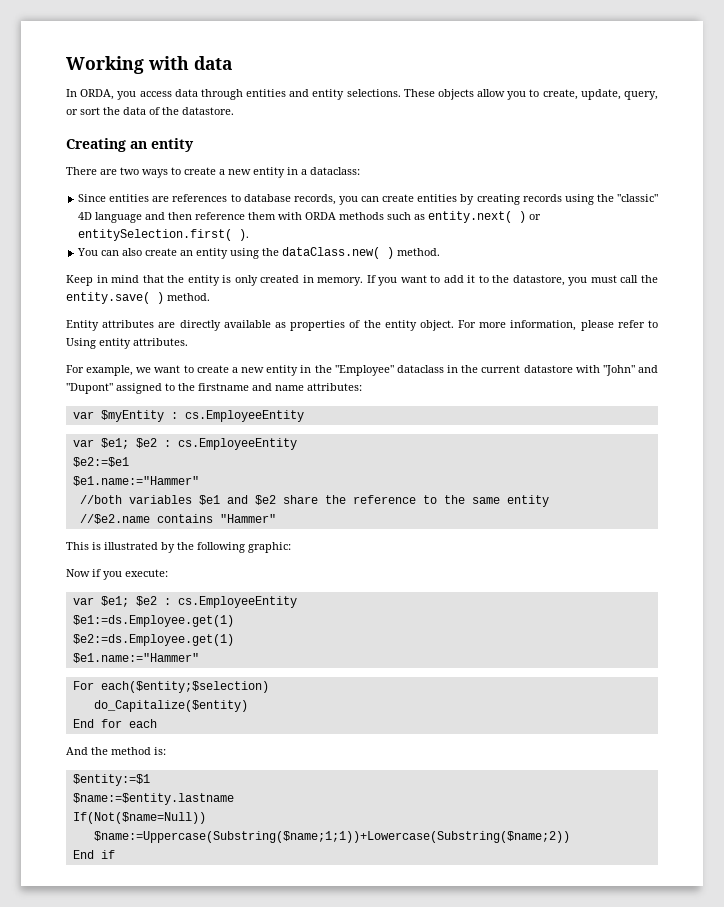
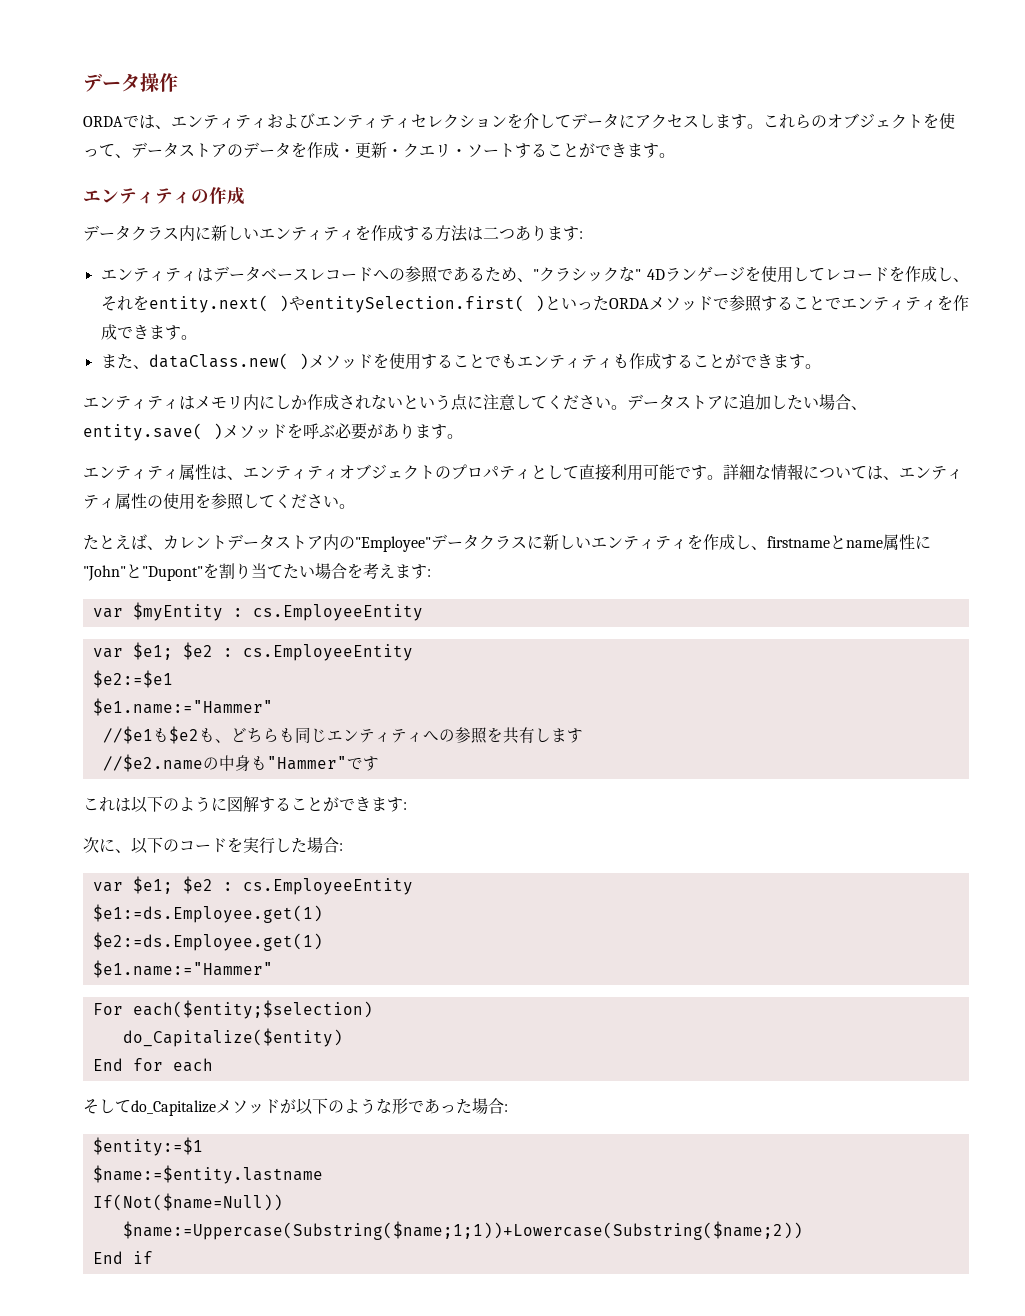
[66,56,232,74] [66,89,658,100] [66,107,234,115] [66,138,194,152] [66,167,360,178] [78,194,658,205] [78,211,542,223] [78,229,250,241] [77,247,441,259] [66,275,659,286] [66,292,210,304] [66,320,658,331] [66,338,188,349] [66,365,658,376] [66,383,362,394] Working with data // In ORDA, you access data through entities and entity selections. These objects allow you to create, update, query, or sort the data of the datastore. // Creating an entity // There are two ways to create a new entity in a dataclass: // Since entities are references to database records, you can create entities by creating records using the "classic" 4D language and then reference them with ORDA methods such as entity.next( ) or entitySelection.first( ). // You can also create an entity using the dataClass.new( ) method. // Keep in mind that the entity is only created in memory. If you want to add it to the datastore, you must call the entity.save( ) method. // Entity attributes are directly available as properties of the entity object. For more information, please refer to Using entity attributes. // For example, we want to create a new entity in the "Employee" dataclass in the current datastore with "John" and "Dupont" assigned to the firstname and name attributes: -> [83,73,178,92] [83,113,955,129] [83,142,675,158] [83,187,245,205] [83,225,583,242] [100,266,969,283] [100,295,969,313] [100,324,197,340] [100,353,821,370] [83,394,867,411] [83,423,463,441] [83,464,963,481] [83,493,355,510] [83,534,931,552] [83,563,431,581] データ操作 // ORDAでは、エンティティおよびエンティティセレクションを介してデータにアクセスします。これらのオブジェクトを使って、データストアのデータを作成・更新・クエリ・ソートすることができます。 // エンティティの作成 // データクラス内に新しいエンティティを作成する方法は二つあります: // エンティティはデータベースレコードへの参照であるため、"クラシックな" 4Dランゲージを使用してレコードを作成し、それをentity.next( )やentitySelection.first( )といったORDAメソッドで参照することでエンティティを作成できます。 // また、dataClass.new( )メソッドを使用することでもエンティティも作成することができます。 // エンティティはメモリ内にしか作成されないという点に注意してください。データストアに追加したい場合、entity.save( )メソッドを呼ぶ必要があります。 // エンティティ属性は、エンティティオブジェクトのプロパティとして直接利用可能です。詳細な情報については、エンティティ属性の使用を参照してください。 // たとえば、カレントデータストア内の"Employee"データクラスに新しいエンティティを作成し、firstnameとname属性に"John"と"Dupont"を割り当てたい場合を考えます:
[79,495,549,507] //both variables $e1 and $e2 share the reference to the same entity -> [102,726,583,744] //$e1も$e2も、どちらも同じエンティティへの参照を共有します
[156,514,213,523] contains -> [202,755,267,771] の中身も
[66,542,291,553] [66,569,168,580] // This is illustrated by the following graphic: // Now if you execute: -> [346,756,379,771] [83,796,407,813] [83,837,343,854] です // これは以下のように図解することができます: // 次に、以下のコードを実行した場合:
[66,747,166,755] And the method is: -> [83,1098,508,1116] そしてdo_Capitalizeメソッドが以下のような形であった場合:

